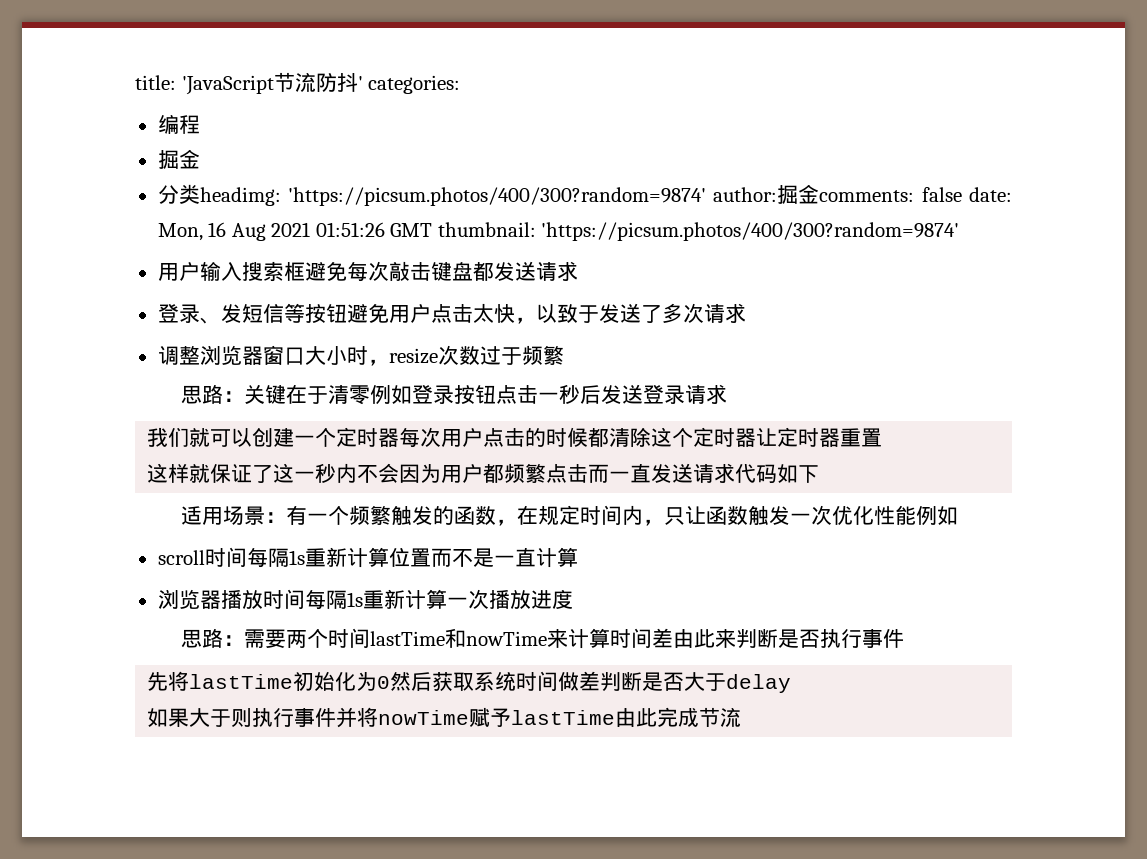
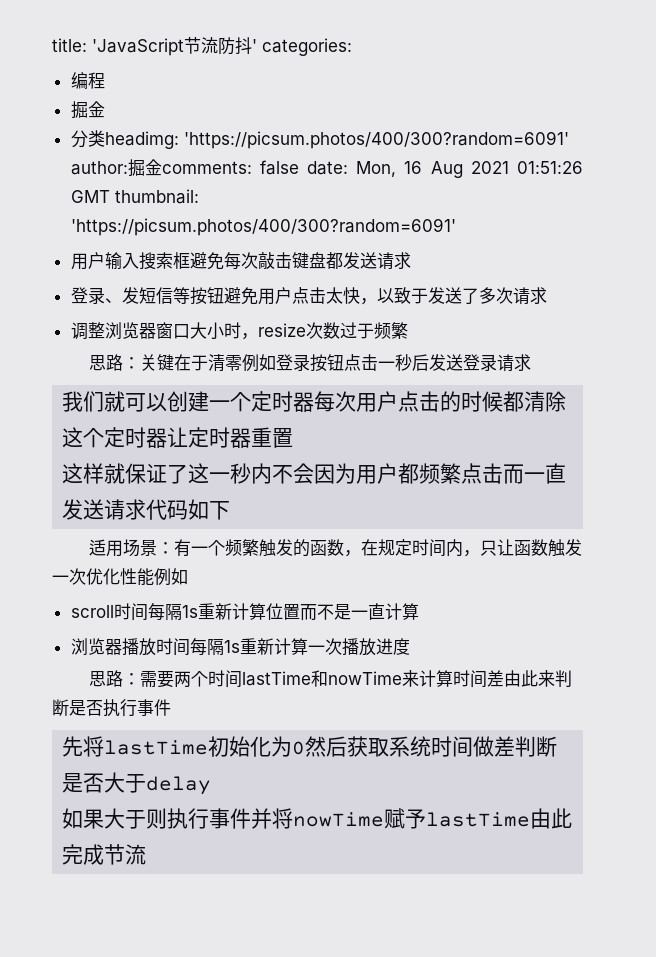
[287,187,706,206] 'https://picsum.photos/400/300?random=9874' -> [183,131,569,149] 'https://picsum.photos/400/300?random=6091'
[541,222,960,241] 'https://picsum.photos/400/300?random=9874' -> [70,218,456,236] 'https://picsum.photos/400/300?random=6091'

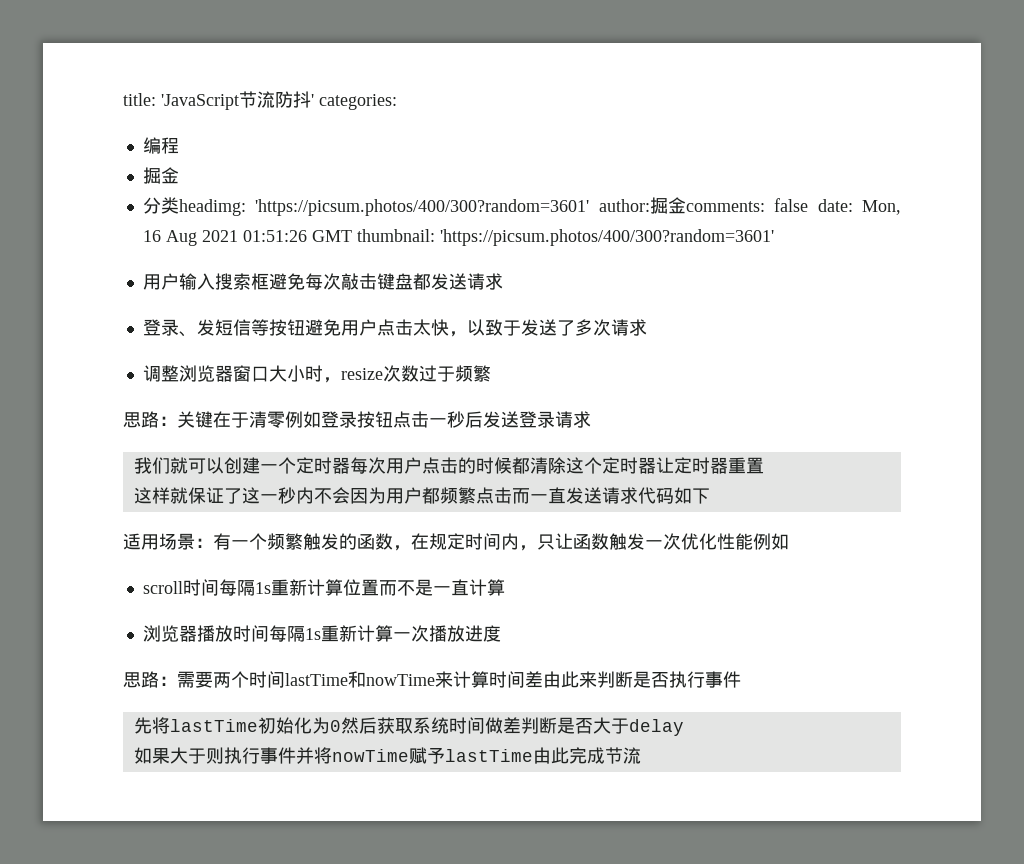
[183,131,569,149] 'https://picsum.photos/400/300?random=6091' -> [255,199,590,216] 'https://picsum.photos/400/300?random=3601'
[70,218,456,236] 'https://picsum.photos/400/300?random=6091' -> [439,229,774,246] 'https://picsum.photos/400/300?random=3601'

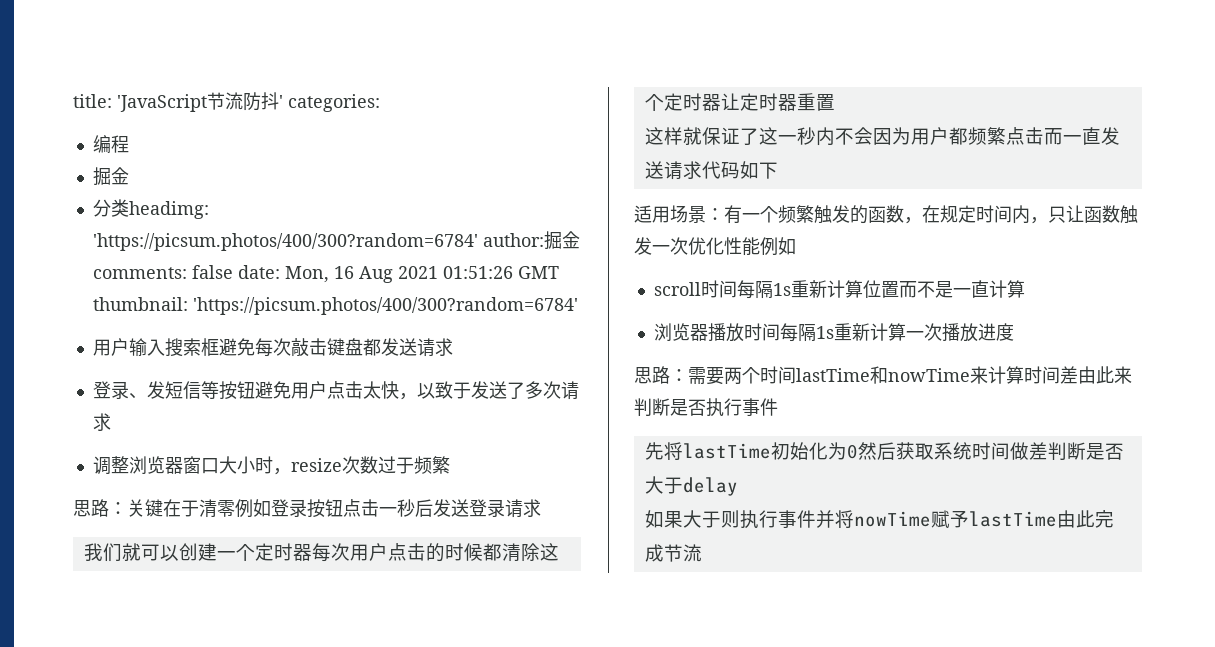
[255,199,590,216] 'https://picsum.photos/400/300?random=3601' -> [92,233,478,251] 'https://picsum.photos/400/300?random=6784'
[439,229,774,246] 'https://picsum.photos/400/300?random=3601' -> [192,297,578,315] 'https://picsum.photos/400/300?random=6784'

